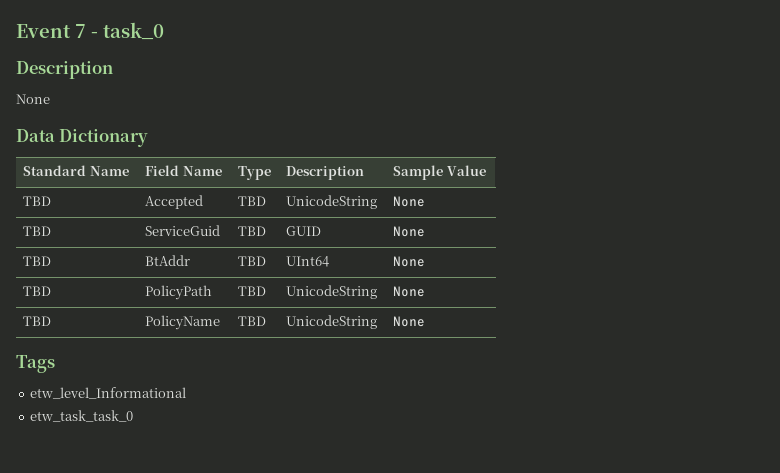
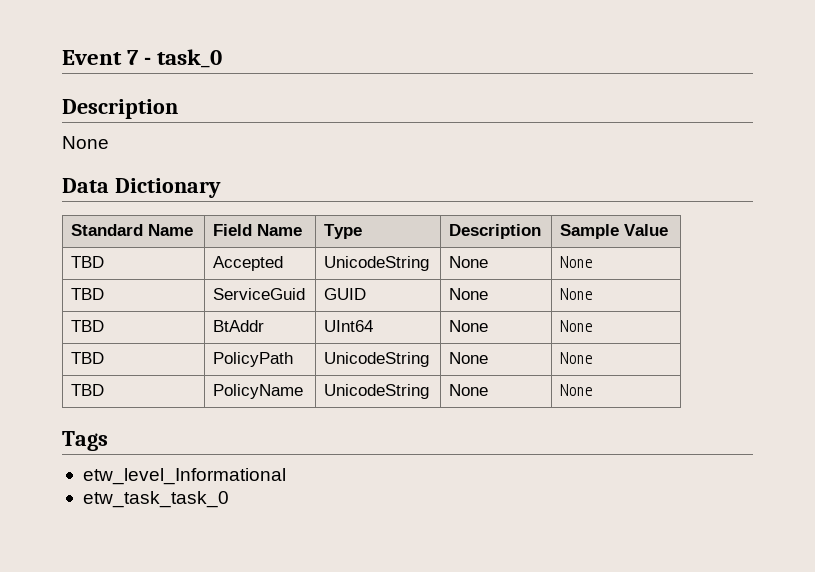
[238,196,267,206] [286,195,378,209] TBD | UnicodeString -> [324,256,430,271] [449,256,489,268] UnicodeString | None
[238,226,267,236] [286,226,322,236] TBD | GUID -> [324,288,367,300] [449,288,489,300] GUID | None
[238,256,267,266] [286,256,330,267] TBD | UInt64 -> [324,320,374,332] [449,320,489,332] UInt64 | None
[238,286,267,296] [286,285,378,299] TBD | UnicodeString -> [324,352,430,367] [449,352,489,364] UnicodeString | None
[238,316,267,326] [286,315,378,329] TBD | UnicodeString -> [324,384,430,399] [449,384,489,396] UnicodeString | None

